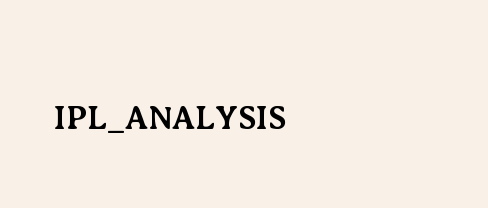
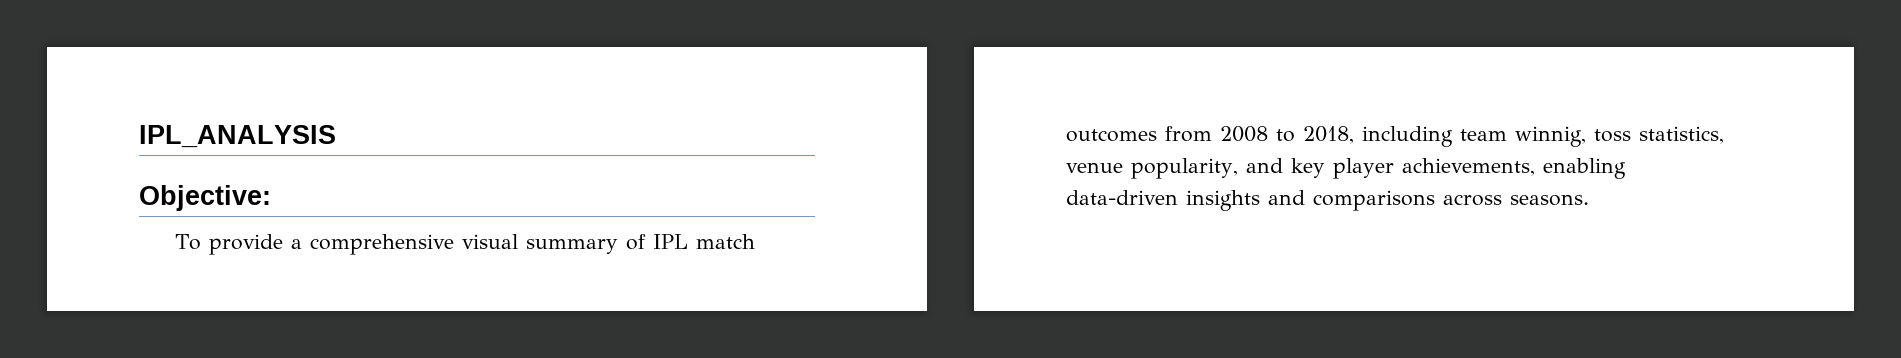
(286, 119) none -> [139,185,271,211] [175,234,756,255] [1066,126,1724,147] [1066,158,1626,179] [1066,190,1589,211] // Objective: // To provide a comprehensive visual summary of IPL match outcomes from 2008 to 2018, including team winnig, toss statistics, venue popularity, and key player achievements, enabling data-driven insights and comparisons across seasons.

